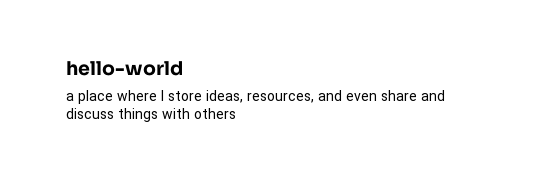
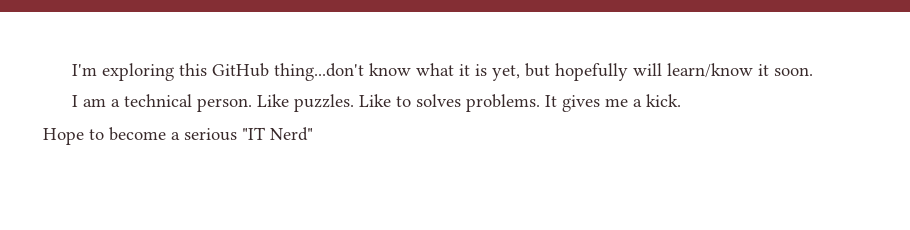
[66,61,183,76] [66,90,445,104] [66,108,236,122] hello-world // a place where I store ideas, resources, and even share and discuss things with others -> [72,63,814,81] [72,94,682,112] [43,127,313,145] I'm exploring this GitHub thing...don't know what it is yet, but hopefully will learn/know it soon. // I am a technical person. Like puzzles. Like to solves problems. It gives me a kick. // Hope to become a serious "IT Nerd"

